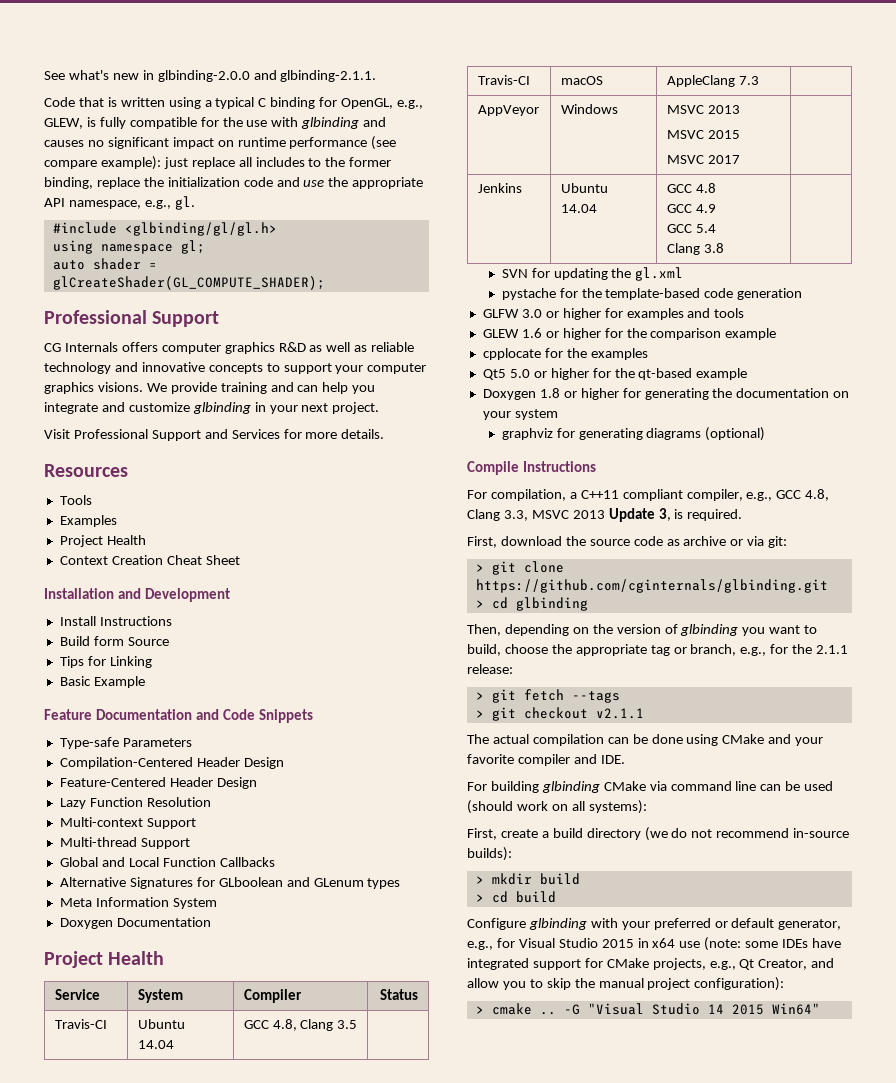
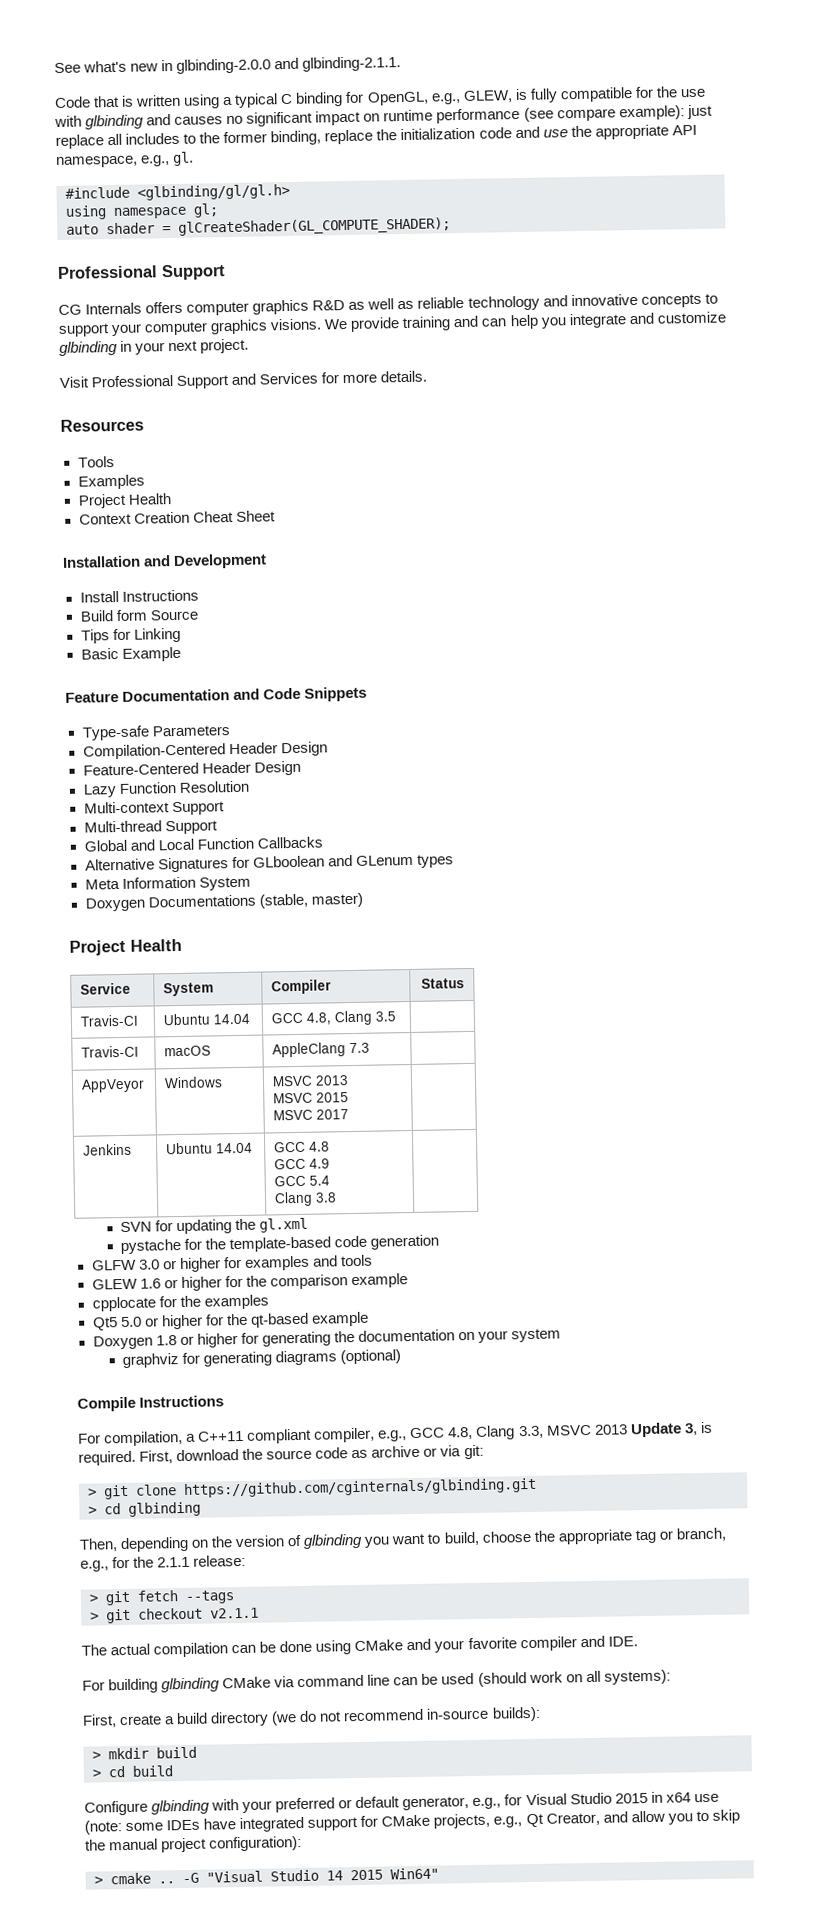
[116,917,211,927] Documentation -> [147,892,363,909] Documentations (stable, master)
(743, 515) // -> (136, 1458) none

